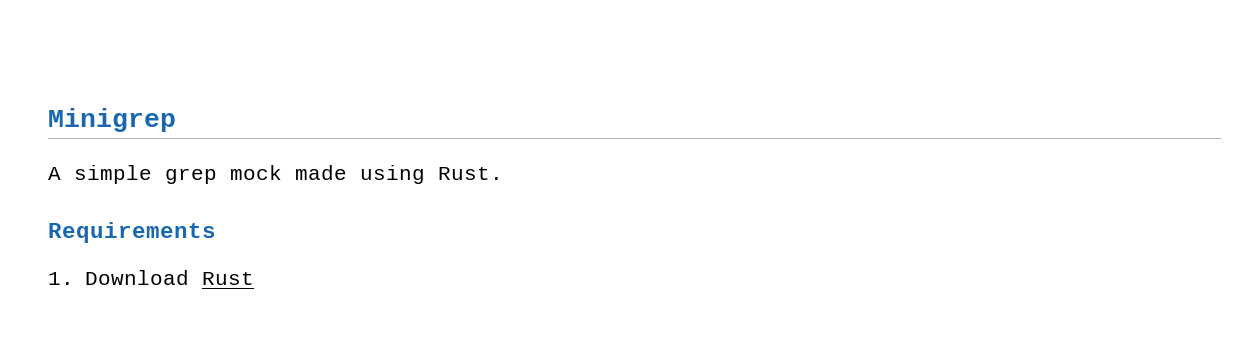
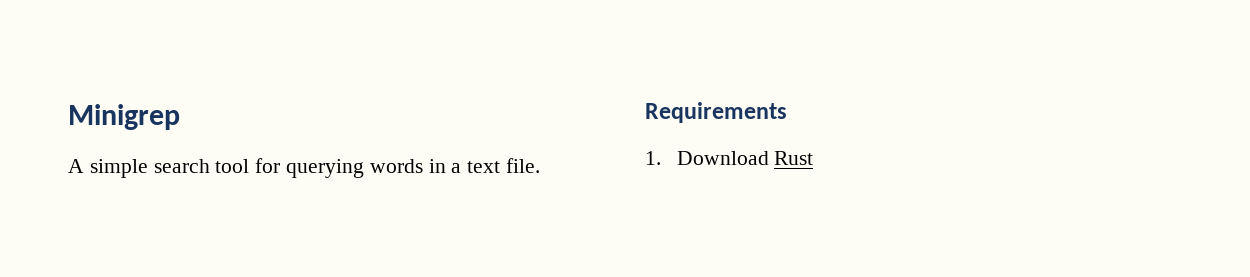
[165,165,503,184] grep mock made using Rust. -> [153,158,541,178] search tool for querying words in a text file.

